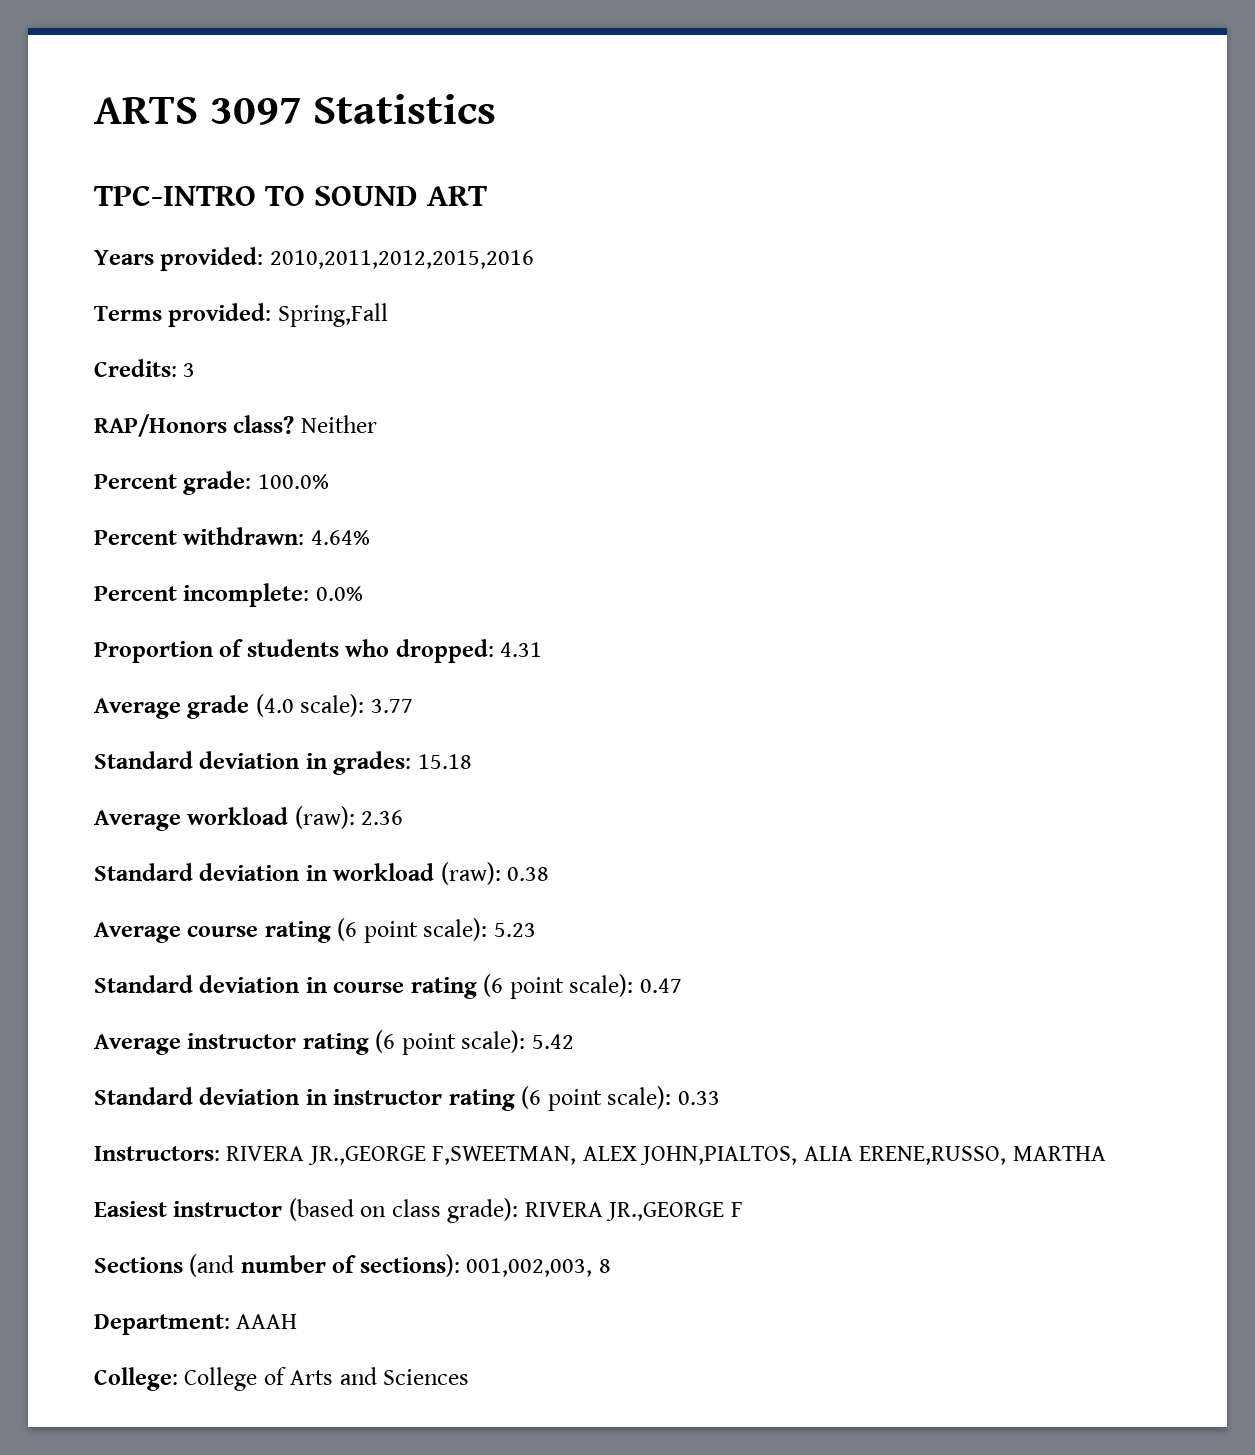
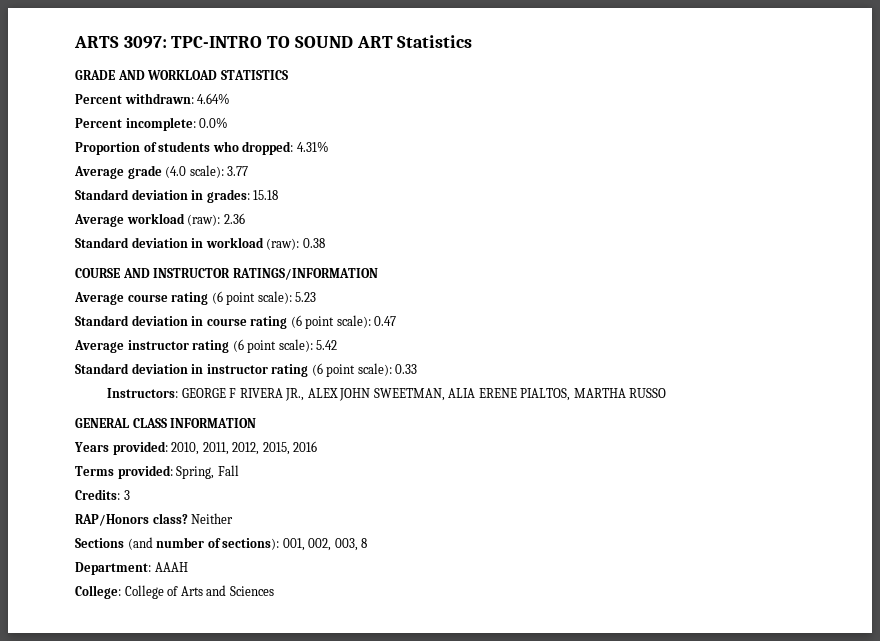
[209,94,497,125] 3097 Statistics // -> [123,36,167,49] 3097:
[94,247,534,271] [94,303,388,327] [94,359,196,377] [94,414,377,437] [94,471,329,495] // Years provided: 2010,2011,2012,2015,2016 // Terms provided: Spring,Fall // Credits: 3 // RAP/Honors class? Neither // Percent grade: 100.0% -> [397,35,473,48] [75,70,288,80] Statistics // GRADE AND WORKLOAD STATISTICS
[500,642,543,657] 4.31 -> [296,141,329,152] 4.31%
(550, 874) none -> [75,268,378,280] // COURSE AND INSTRUCTOR RATINGS/INFORMATION
[226,1146,1106,1165] [94,1198,743,1223] RIVERA JR.,GEORGE F,SWEETMAN, ALEX JOHN,PIALTOS, ALIA ERENE,RUSSO, MARTHA // Easiest instructor (based on class grade): RIVERA JR.,GEORGE F -> [181,388,667,401] [75,418,257,428] [74,441,318,455] [75,465,239,479] [75,489,130,500] [75,513,234,526] GEORGE F RIVERA JR., ALEX JOHN SWEETMAN, ALIA ERENE PIALTOS, MARTHA RUSSO // GENERAL CLASS INFORMATION // Years provided: 2010, 2011, 2012, 2015, 2016 // Terms provided: Spring, Fall // Credits: 3 // RAP/Honors class? Neither
[466,1258,593,1277] 001,002,003, -> [282,538,358,551] 001, 002, 003,

